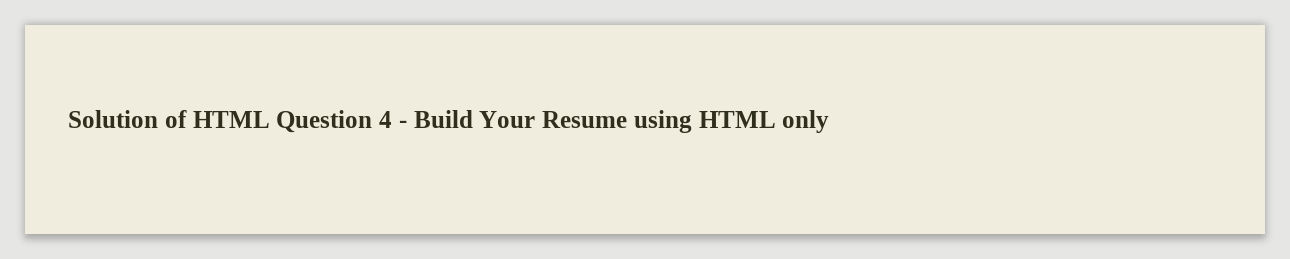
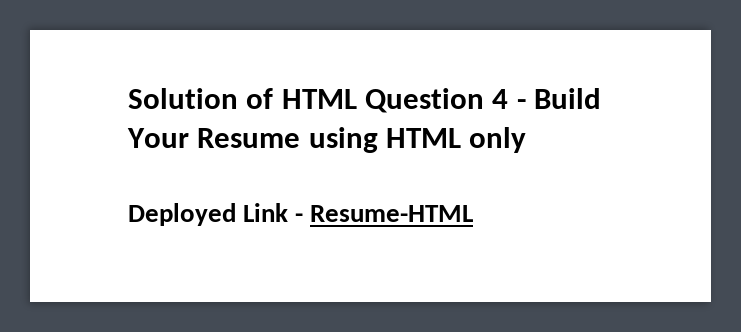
(830, 121) none -> [128,203,474,226] // Deployed Link - Resume-HTML

